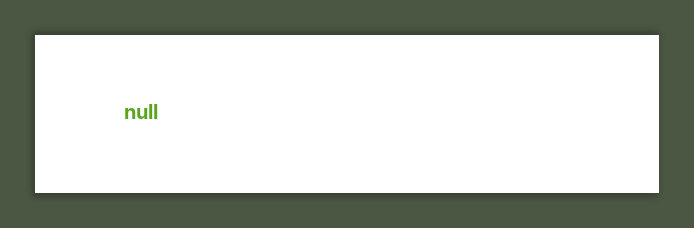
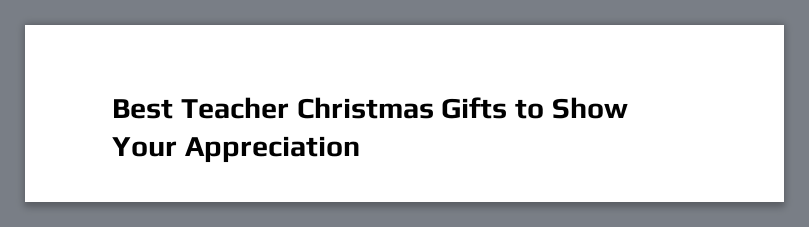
[124,104,158,119] null -> [112,97,629,119] [112,136,360,163] Best Teacher Christmas Gifts to Show Your Appreciation

